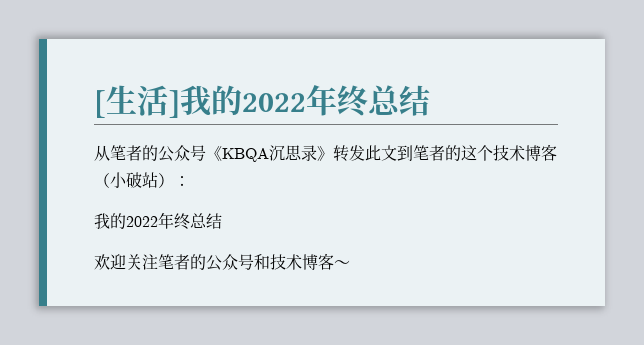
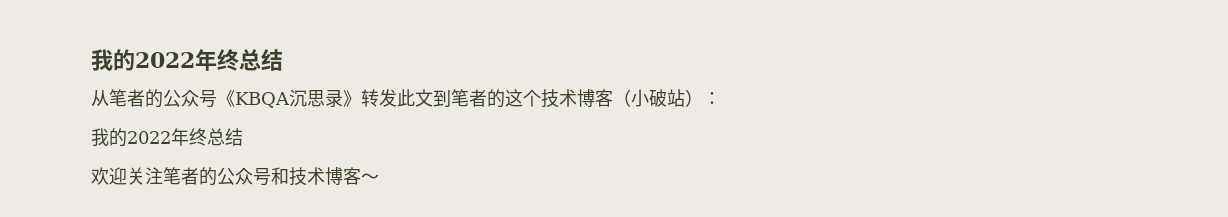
[94,85,180,118] [生活] -> (91, 60) none

